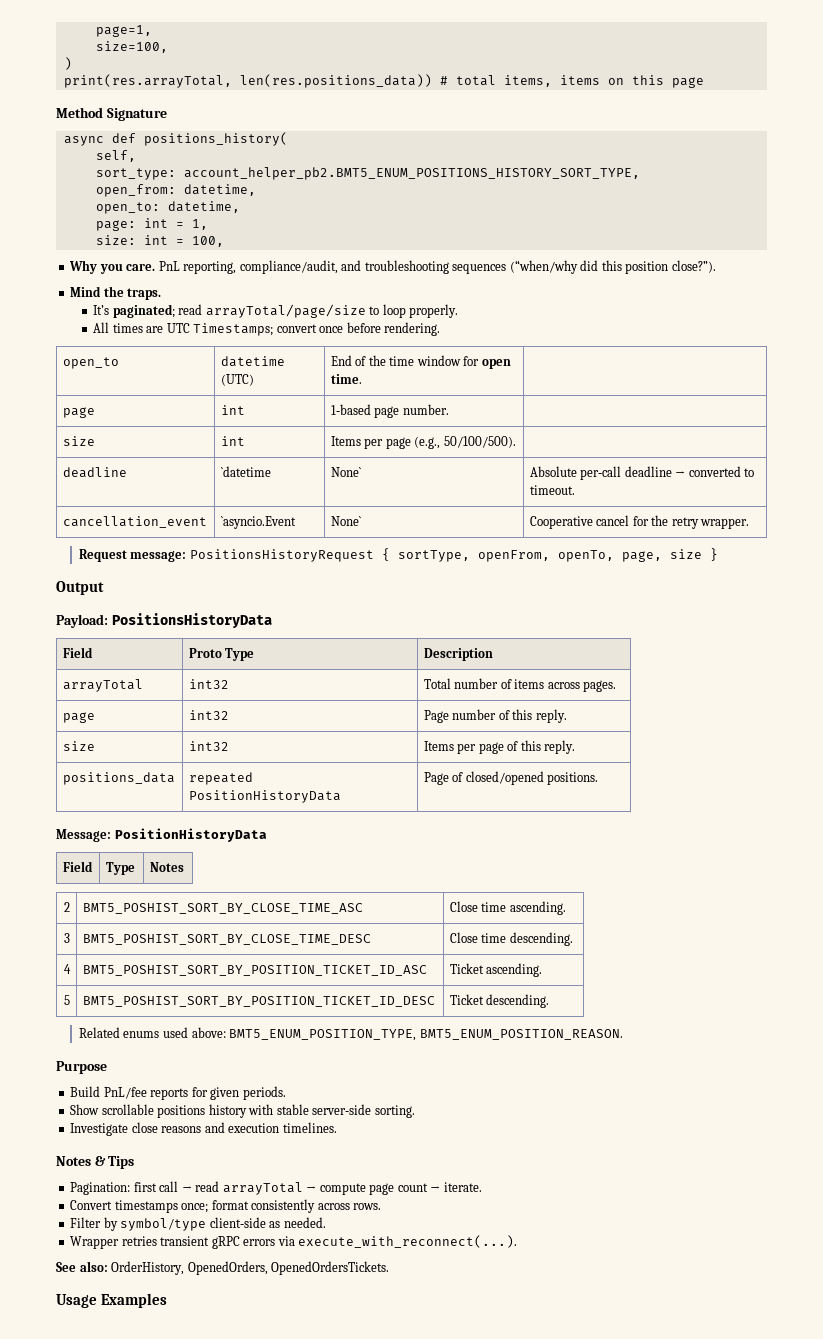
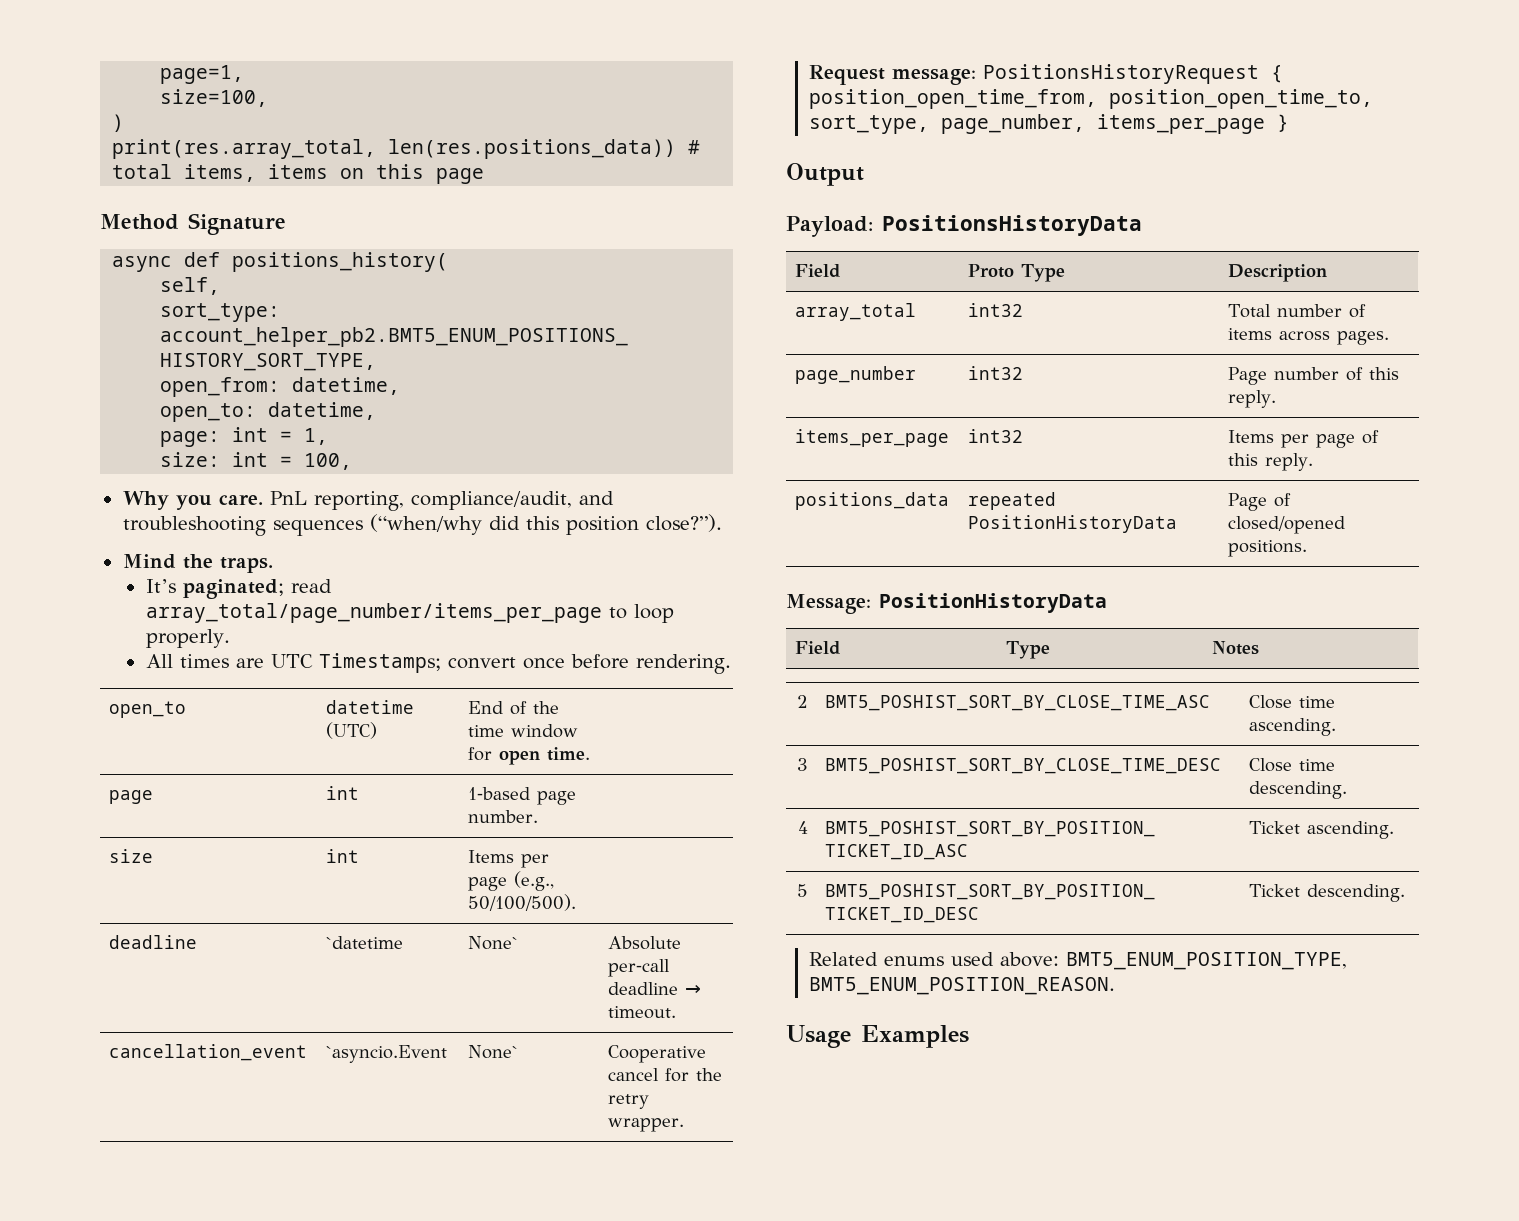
[63,74,232,88] print(res.arrayTotal, -> [112,139,377,159] print(res.array_total,
[205,304,366,318] arrayTotal/page/size -> [145,603,602,623] array_total/page_number/items_per_page
[688,466,755,477] converted to -> (702, 990) none
[397,549,702,562] sortType, openFrom, openTo, page, size -> [809,89,1374,109] [809,114,1266,134] position_open_time_from, position_open_time_to, sort_type, page_number, items_per_page
[62,679,143,692] arrayTotal -> [795,303,917,321] array_total
[62,712,95,723] page -> [795,366,917,384] page_number
[62,741,95,751] size -> [795,429,950,447] items_per_page
[56,1061,107,1074] [70,1086,286,1100] [70,1104,415,1118] [70,1122,337,1136] [56,1156,135,1169] [70,1181,482,1195] [70,1199,382,1213] [70,1217,326,1231] [70,1235,518,1249] [56,1261,390,1275] // Purpose // Build PnL/fee reports for given periods. // Show scrollable positions history with stable server‑side sorting. // Investigate close reasons and execution timelines. // Notes & Tips // Pagination: first call → read arrayTotal → compute page count → iterate. // Convert timestamps once; format consistently across rows. // Filter by symbol/type client‑side as needed. // Wrapper retries transient gRPC errors via execute_with_reconnect(...). // See also: OrderHistory, OpenedOrders, OpenedOrdersTickets. -> (1116, 986) none

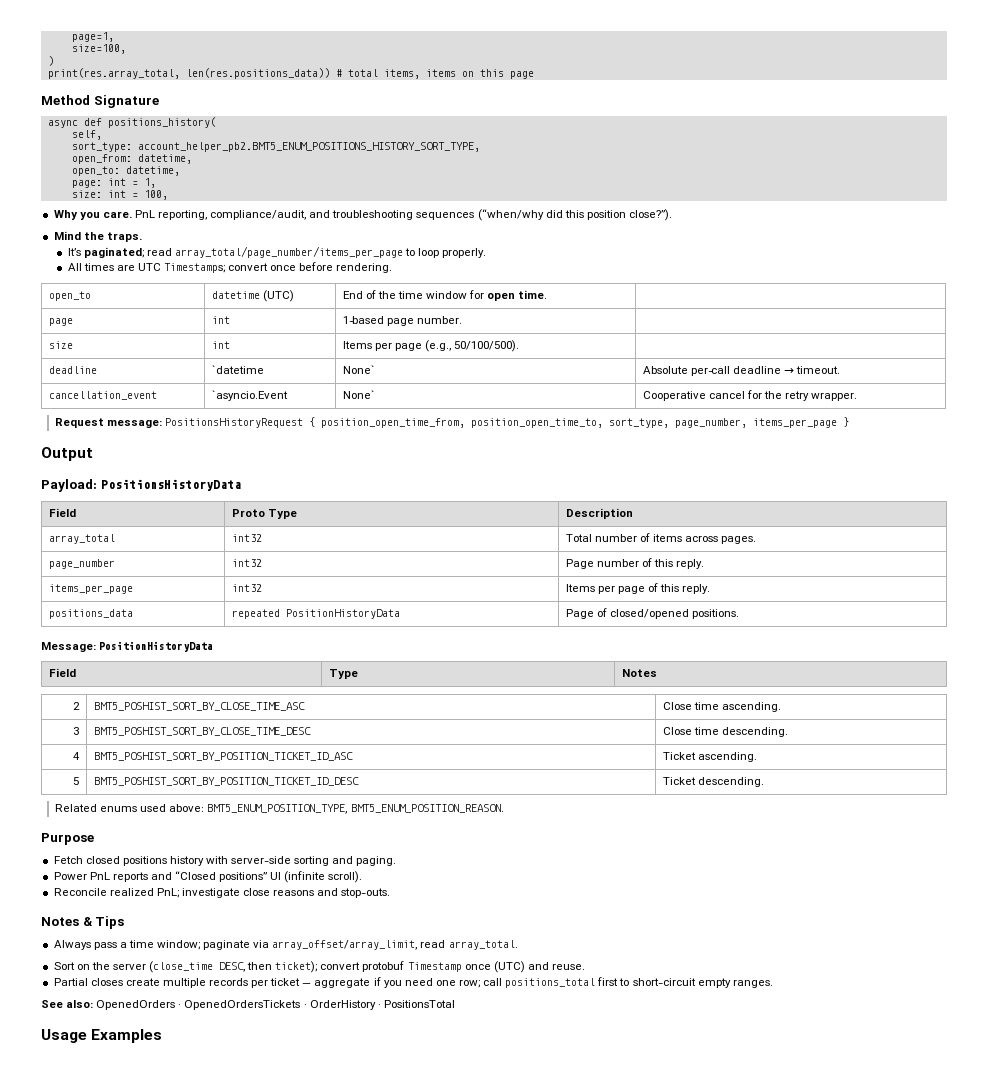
(1116, 986) none -> [41,833,94,845] [53,856,397,866] [53,871,363,883] [53,888,391,898] [41,916,125,929] [53,940,518,950] [53,961,586,973] [53,977,773,988] [41,1000,455,1010] // Purpose // Fetch closed positions history with server-side sorting and paging. // Power PnL reports and “Closed positions” UI (infinite scroll). // Reconcile realized PnL; investigate close reasons and stop-outs. // Notes & Tips // Always pass a time window; paginate via array_offset/array_limit, read array_total. // Sort on the server (close_time DESC, then ticket); convert protobuf Timestamp once (UTC) and reuse. // Partial closes create multiple records per ticket — aggregate if you need one row; call positions_total first to short-circuit empty ranges. // See also: OpenedOrders · OpenedOrdersTickets · OrderHistory · PositionsTotal

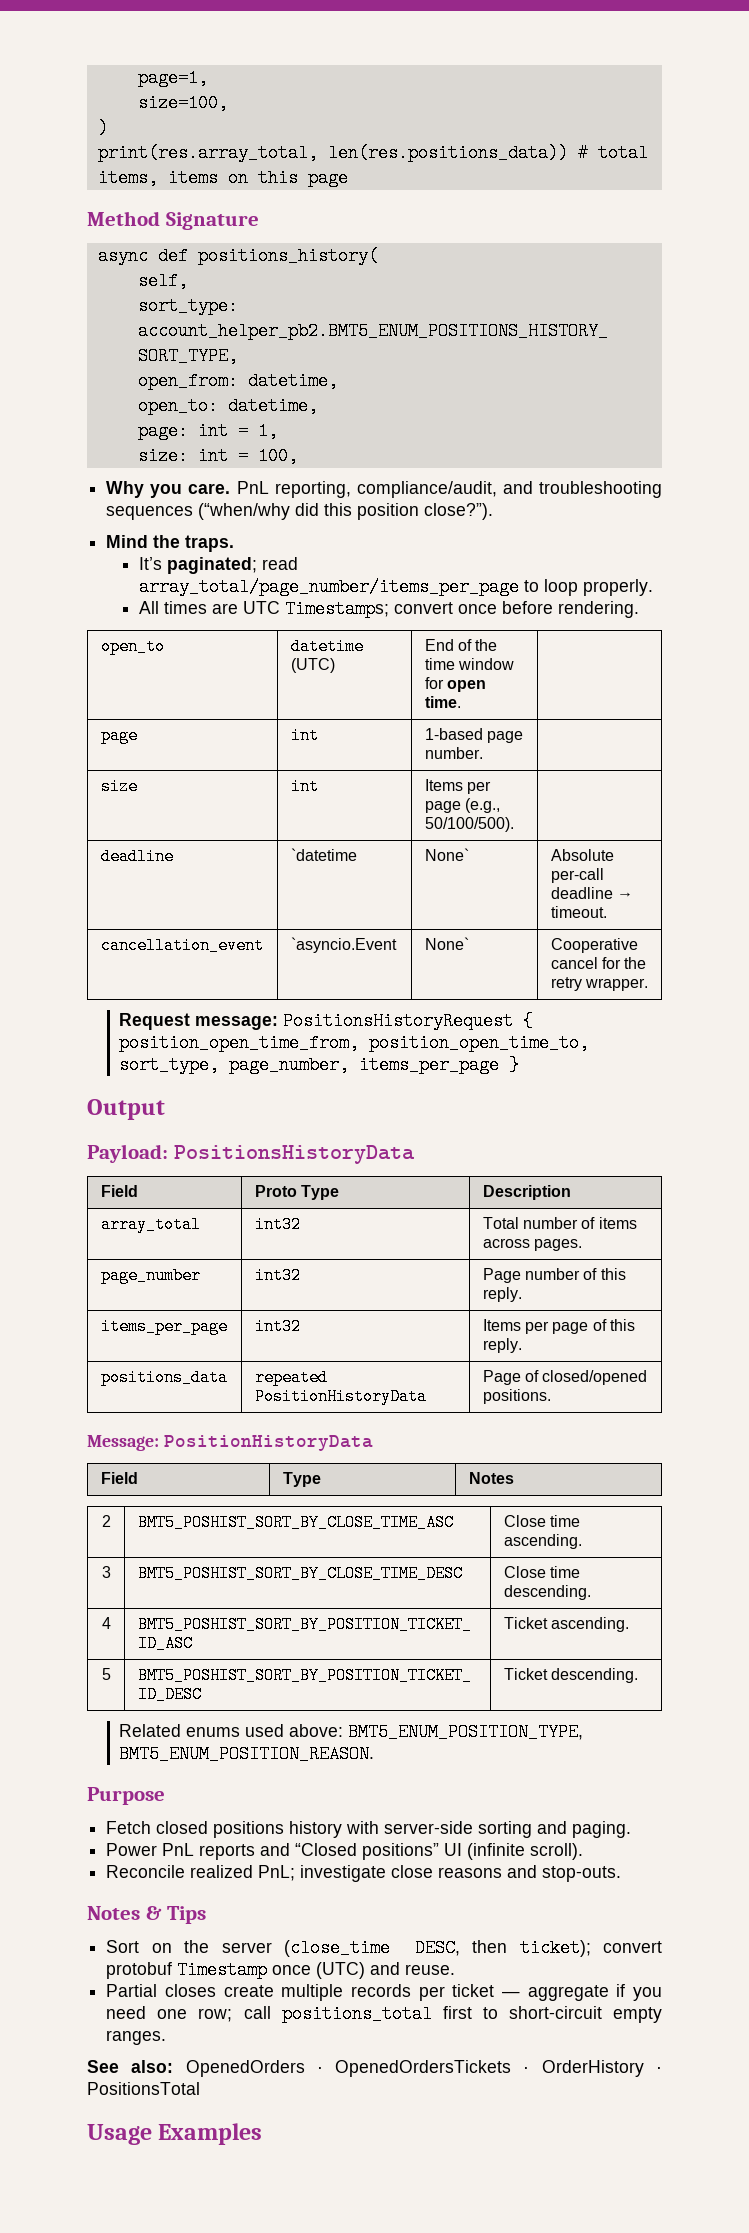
[53,940,518,950] // Always pass a time window; paginate via array_offset/array_limit, read array_total. -> (207, 1915) none

